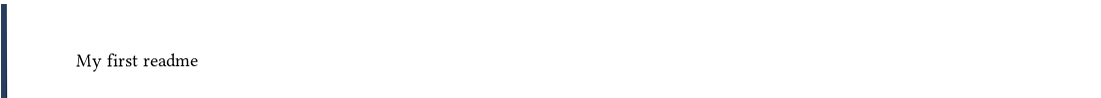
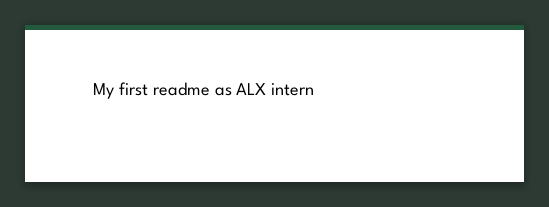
(199, 60) none -> [214,83,315,96] as ALX intern

